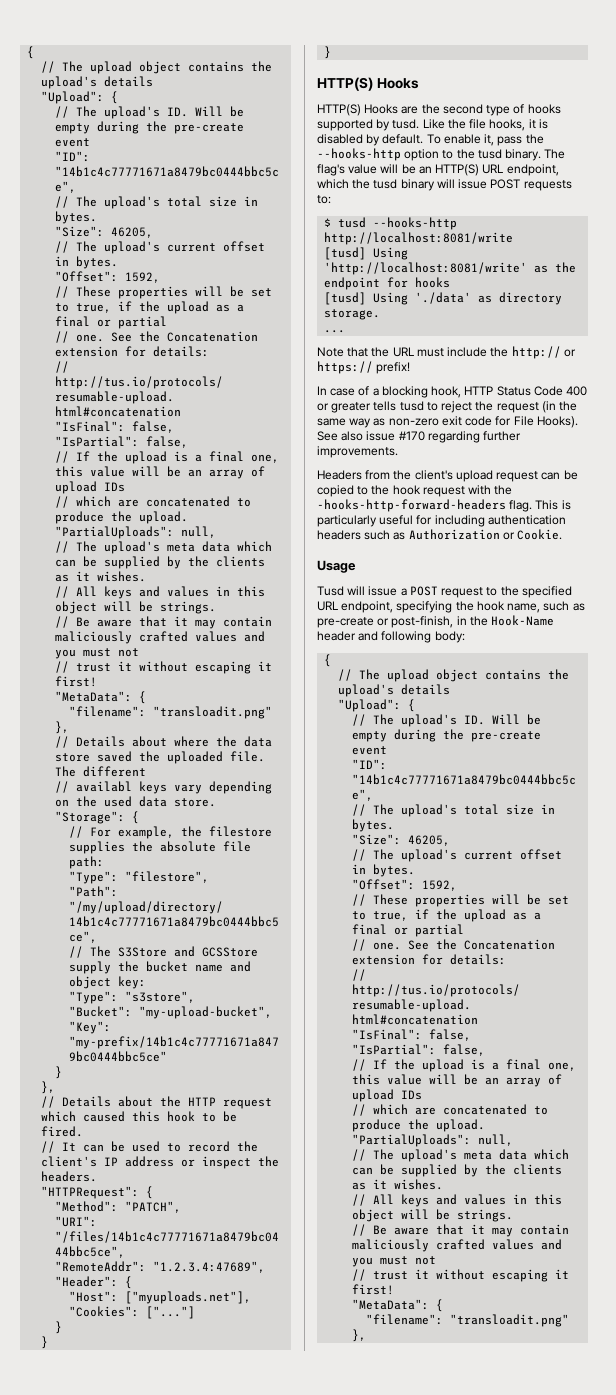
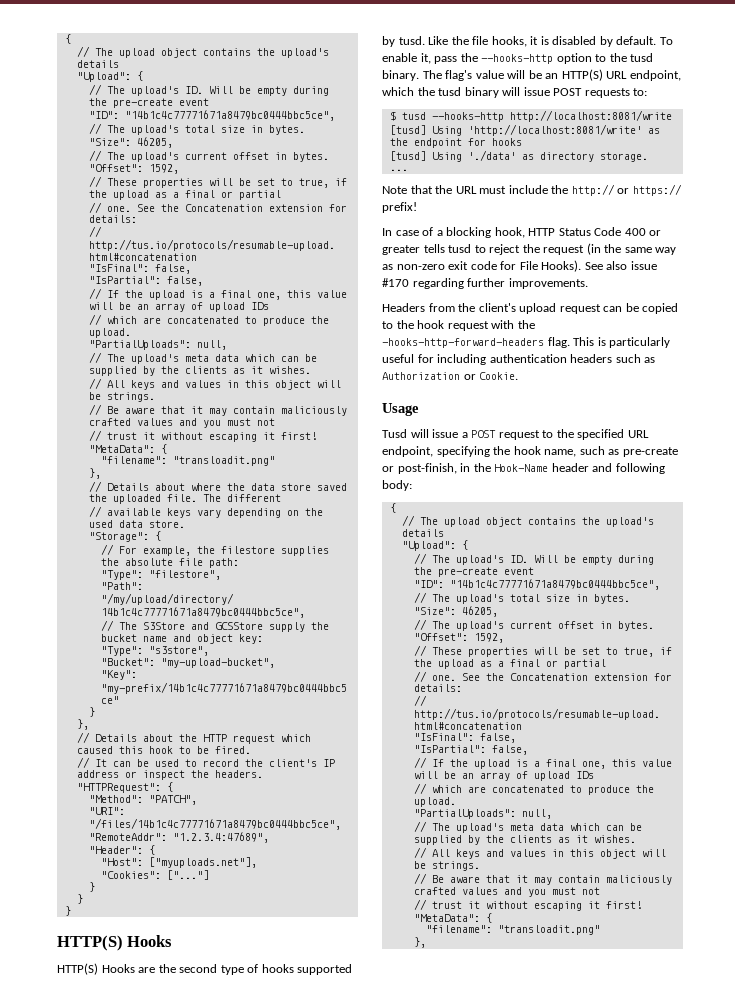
[76,781,133,792] availabl -> [106,508,161,516] available

